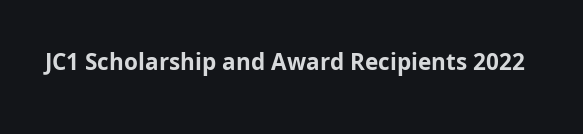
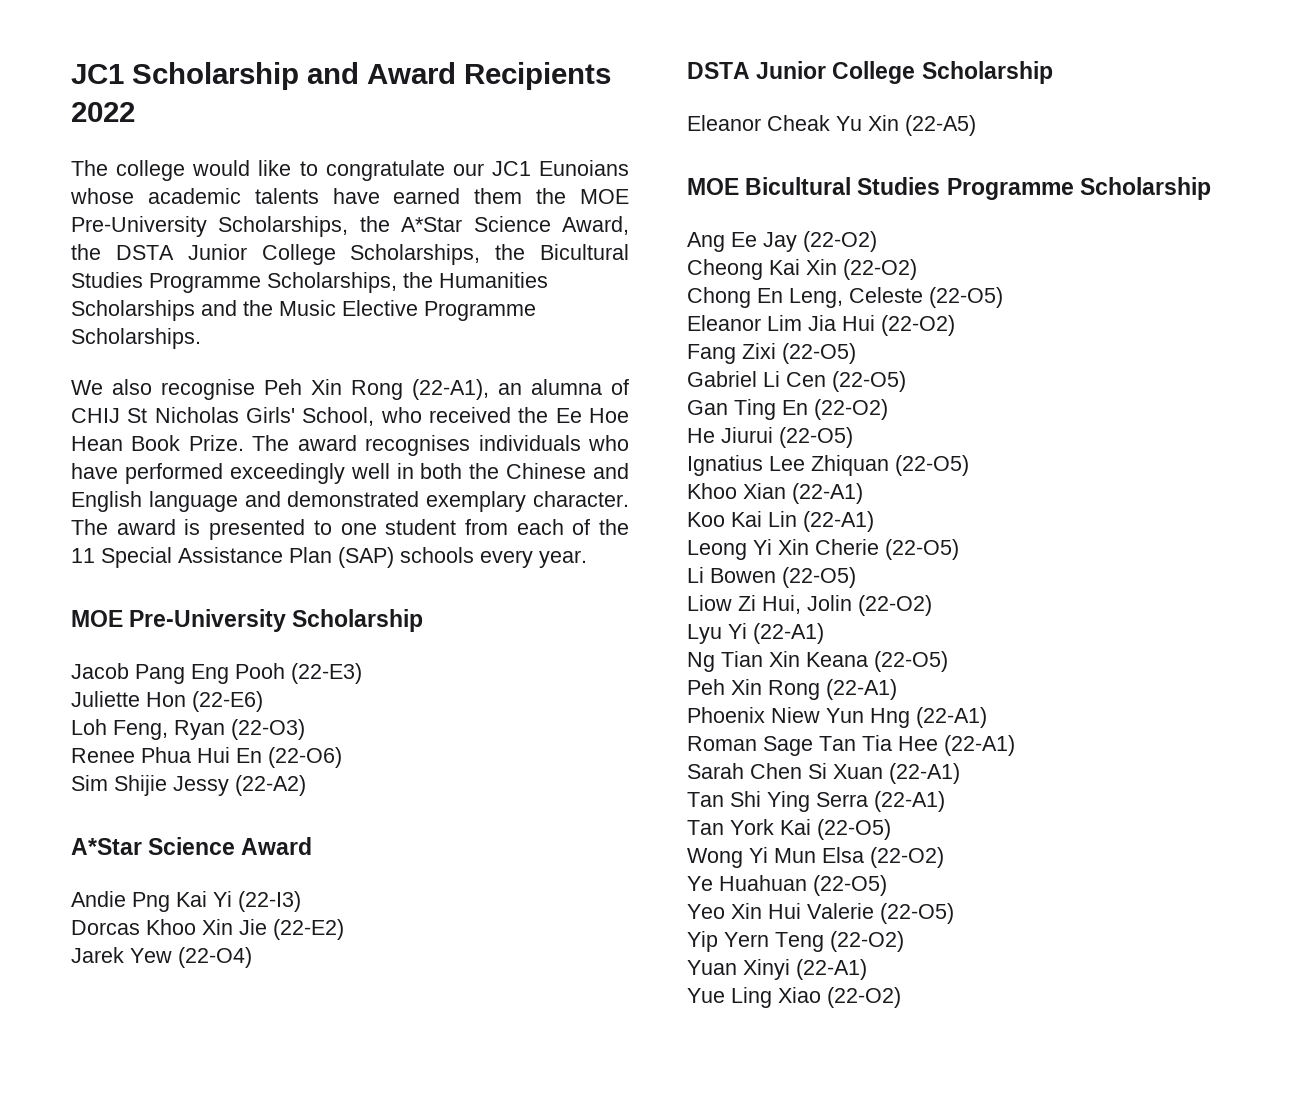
(526, 61) none -> [71,160,629,181] [70,188,629,204] [71,216,629,237] [71,244,629,265] [71,272,548,293] [71,300,536,321] [71,328,201,349] [71,379,629,400] [71,407,629,426] [71,435,629,456] [71,463,629,484] [71,491,629,512] [71,519,629,540] [71,547,587,568] [71,609,424,632] [71,663,362,684] [71,691,263,712] [71,719,305,740] [71,747,342,768] [71,775,306,796] [71,837,313,855] [71,891,301,912] [71,919,344,940] [71,947,252,968] [687,61,1053,84] [687,115,976,136] [687,177,1211,200] [687,231,877,252] [687,259,917,280] [687,287,1003,308] [687,315,955,336] [687,343,856,364] [687,371,906,392] [687,399,888,420] [687,427,853,448] [687,455,969,476] [687,483,863,504] [687,511,874,532] [687,539,959,560] [687,567,856,588] [687,595,932,616] [687,623,824,644] [687,651,948,672] [687,679,897,700] [687,707,987,728] [687,735,1015,756] [687,763,960,784] [687,791,945,812] [687,819,891,840] [687,847,944,868] [687,875,887,896] [687,903,954,924] [687,931,904,952] [687,959,867,980] [687,987,901,1008] // The college would like to congratulate our JC1 Eunoians whose academic talents have earned them the MOE Pre-University Scholarships, the A*Star Science Award, the DSTA Junior College Scholarships, the Bicultural Studies Programme Scholarships, the Humanities Scholarships and the Music Elective Programme Scholarships. // We also recognise Peh Xin Rong (22-A1), an alumna of CHIJ St Nicholas Girls' School, who received the Ee Hoe Hean Book Prize. The award recognises individuals who have performed exceedingly well in both the Chinese and English language and demonstrated exemplary character. The award is presented to one student from each of the 11 Special Assistance Plan (SAP) schools every year. // MOE Pre-University Scholarship // Jacob Pang Eng Pooh (22-E3) // Juliette Hon (22-E6) // Loh Feng, Ryan (22-O3) // Renee Phua Hui En (22-O6) // Sim Shijie Jessy (22-A2) // A*Star Science Award // Andie Png Kai Yi (22-I3) // Dorcas Khoo Xin Jie (22-E2) // Jarek Yew (22-O4) // DSTA Junior College Scholarship // Eleanor Cheak Yu Xin (22-A5) // MOE Bicultural Studies Programme Scholarship // Ang Ee Jay (22-O2) // Cheong Kai Xin (22-O2) // Chong En Leng, Celeste (22-O5) // Eleanor Lim Jia Hui (22-O2) // Fang Zixi (22-O5) // Gabriel Li Cen (22-O5) // Gan Ting En (22-O2) // He Jiurui (22-O5) // Ignatius Lee Zhiquan (22-O5) // Khoo Xian (22-A1) // Koo Kai Lin (22-A1) // Leong Yi Xin Cherie (22-O5) // Li Bowen (22-O5) // Liow Zi Hui, Jolin (22-O2) // Lyu Yi (22-A1) // Ng Tian Xin Keana (22-O5) // Peh Xin Rong (22-A1) // Phoenix Niew Yun Hng (22-A1) // Roman Sage Tan Tia Hee (22-A1) // Sarah Chen Si Xuan (22-A1) // Tan Shi Ying Serra (22-A1) // Tan York Kai (22-O5) // Wong Yi Mun Elsa (22-O2) // Ye Huahuan (22-O5) // Yeo Xin Hui Valerie (22-O5) // Yip Yern Teng (22-O2) // Yuan Xinyi (22-A1) // Yue Ling Xiao (22-O2)

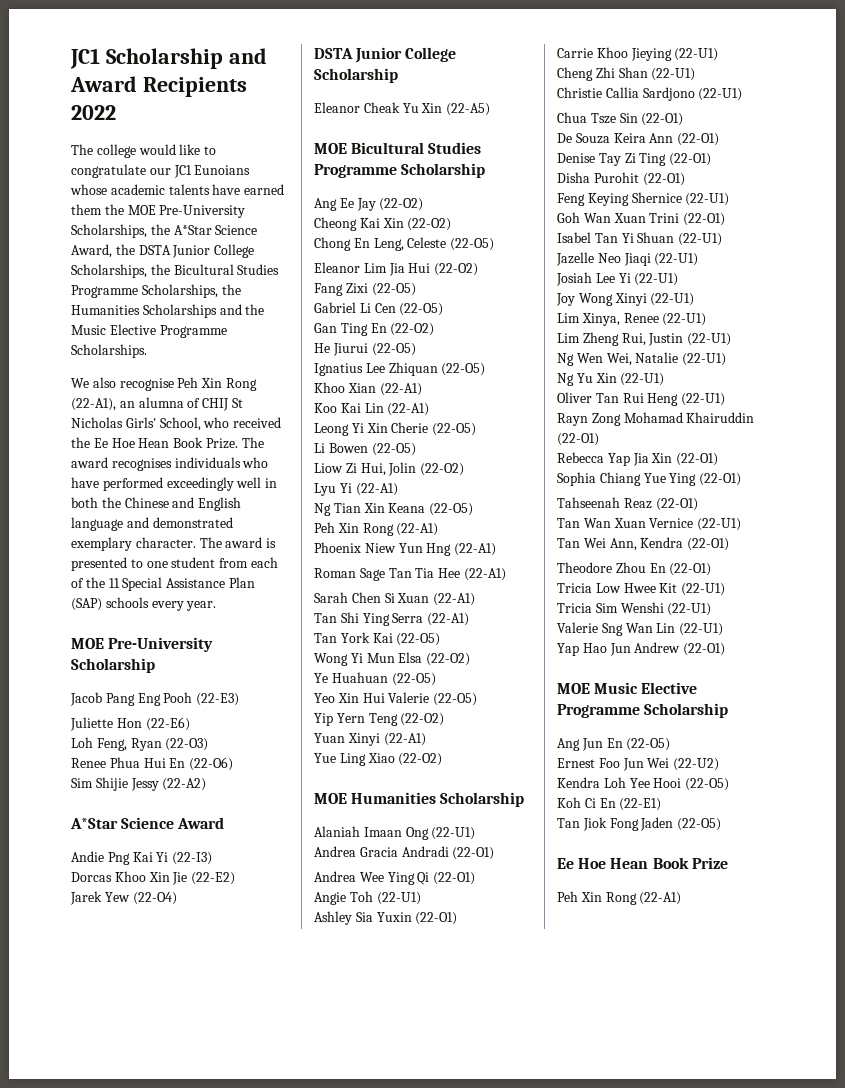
(901, 997) none -> [314,792,525,807] [314,826,476,840] [314,846,495,860] [314,871,476,885] [314,891,421,905] [314,911,458,925] [557,47,719,61] [557,67,696,81] [557,87,743,101] [557,112,684,126] [557,133,720,146] [557,153,712,166] [557,172,685,186] [557,192,730,206] [557,212,726,226] [557,232,723,246] [556,252,699,266] [556,272,679,286] [556,293,695,306] [557,313,707,326] [557,332,732,346] [557,352,727,366] [557,373,665,386] [557,392,726,406] [557,412,755,426] [557,433,599,446] [557,452,719,466] [557,472,742,486] [557,497,698,511] [557,518,742,531] [557,537,730,551] [557,562,712,576] [557,583,726,596] [557,602,712,616] [557,622,724,636] [557,642,726,656] [557,682,698,694] [557,703,729,718] [557,738,671,751] [557,758,720,771] [557,777,730,791] [557,797,662,811] [557,817,722,831] [557,857,728,869] [557,891,682,905] // MOE Humanities Scholarship // Alaniah Imaan Ong (22-U1) // Andrea Gracia Andradi (22-O1) // Andrea Wee Ying Qi (22-O1) // Angie Toh (22-U1) // Ashley Sia Yuxin (22-O1) // Carrie Khoo Jieying (22-U1) // Cheng Zhi Shan (22-U1) // Christie Callia Sardjono (22-U1) // Chua Tsze Sin (22-O1) // De Souza Keira Ann (22-O1) // Denise Tay Zi Ting (22-O1) // Disha Purohit (22-O1) // Feng Keying Shernice (22-U1) // Goh Wan Xuan Trini (22-O1) // Isabel Tan Yi Shuan (22-U1) // Jazelle Neo Jiaqi (22-U1) // Josiah Lee Yi (22-U1) // Joy Wong Xinyi (22-U1) // Lim Xinya, Renee (22-U1) // Lim Zheng Rui, Justin (22-U1) // Ng Wen Wei, Natalie (22-U1) // Ng Yu Xin (22-U1) // Oliver Tan Rui Heng (22-U1) // Rayn Zong Mohamad Khairuddin (22-O1) // Rebecca Yap Jia Xin (22-O1) // Sophia Chiang Yue Ying (22-O1) // Tahseenah Reaz (22-O1) // Tan Wan Xuan Vernice (22-U1) // Tan Wei Ann, Kendra (22-O1) // Theodore Zhou En (22-O1) // Tricia Low Hwee Kit (22-U1) // Tricia Sim Wenshi (22-U1) // Valerie Sng Wan Lin (22-U1) // Yap Hao Jun Andrew (22-O1) // MOE Music Elective Programme Scholarship // Ang Jun En (22-O5) // Ernest Foo Jun Wei (22-U2) // Kendra Loh Yee Hooi (22-O5) // Koh Ci En (22-E1) // Tan Jiok Fong Jaden (22-O5) // Ee Hoe Hean Book Prize // Peh Xin Rong (22-A1)

